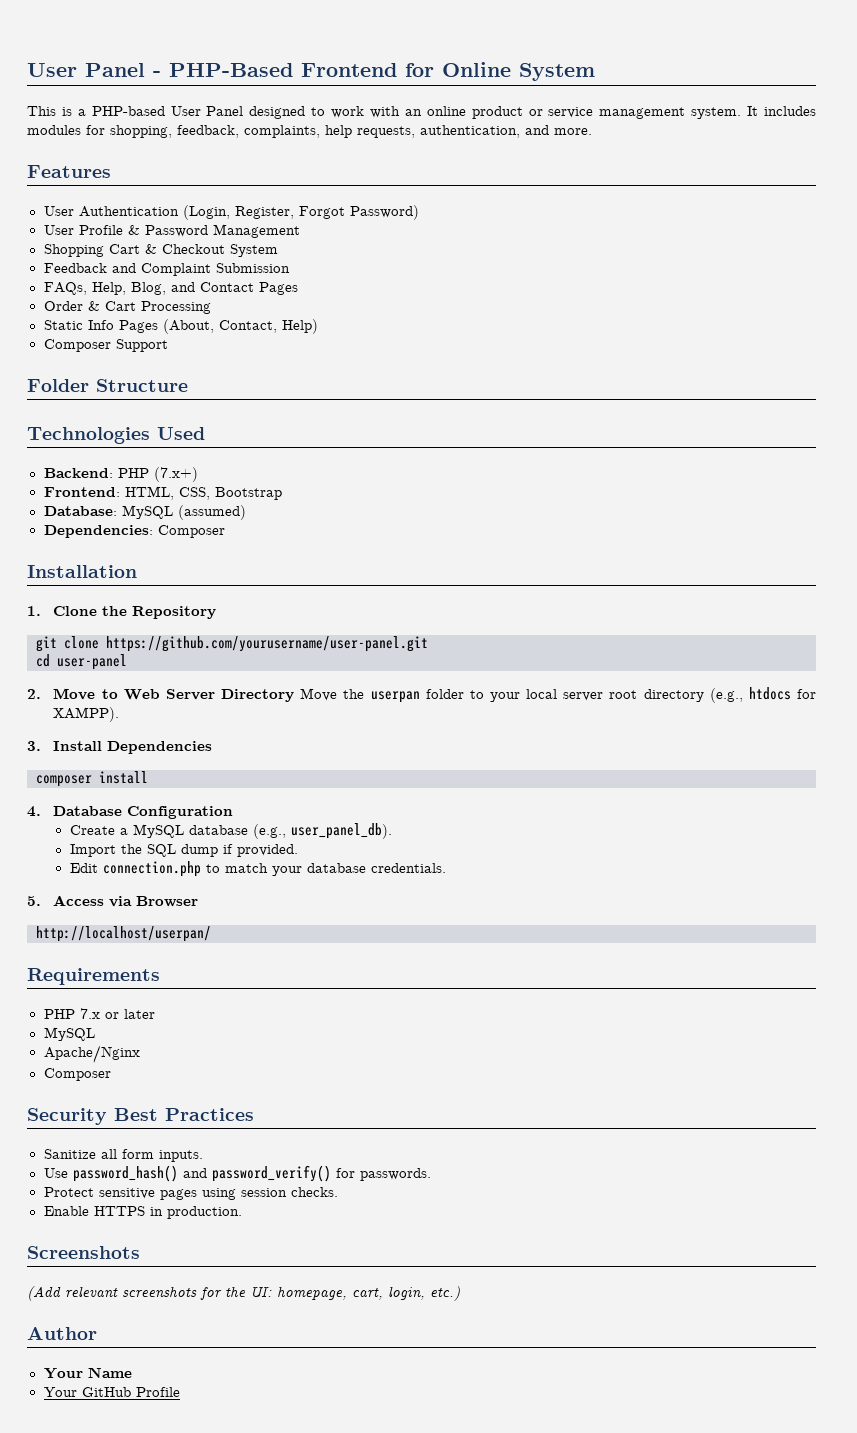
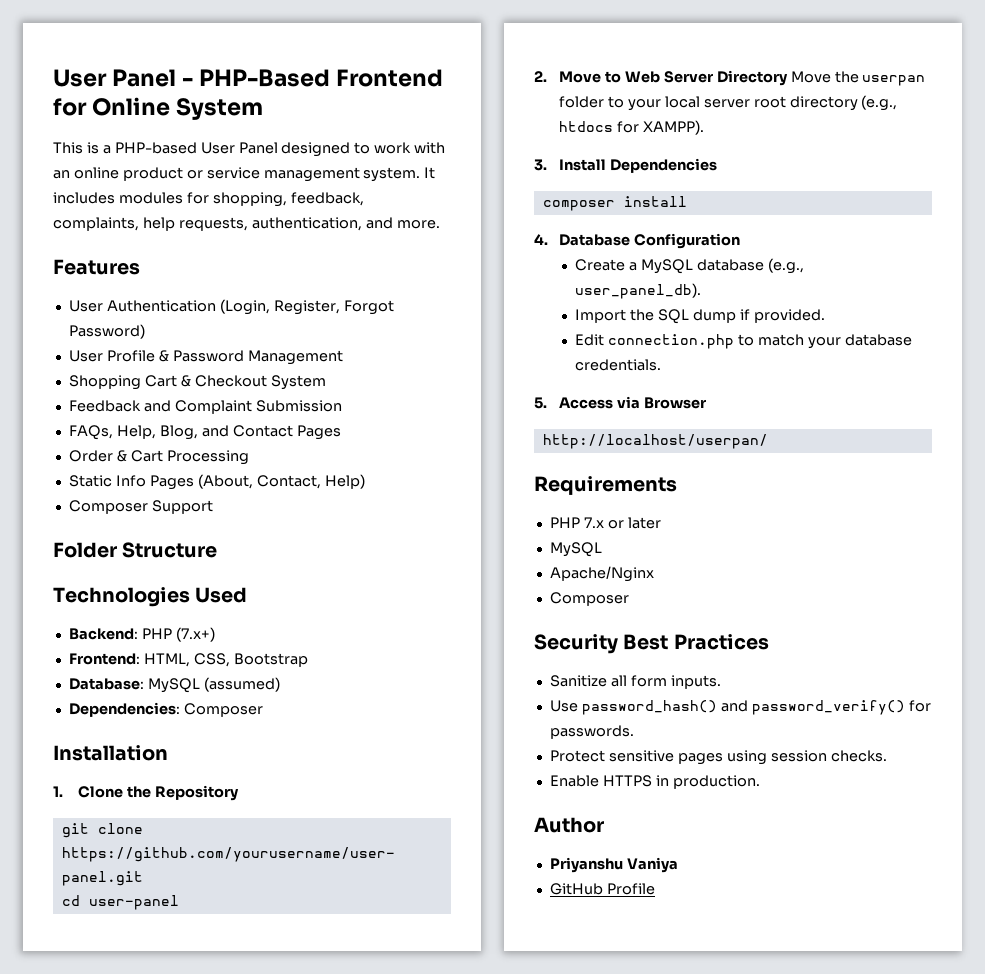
[27,1246,140,1259] [27,1286,460,1301] [27,1327,97,1340] [43,1367,132,1379] [43,1387,77,1397] Screenshots // (Add relevant screenshots for the UI: homepage, cart, login, etc.) // Author // Your Name // Your -> [534,817,604,833] [549,857,678,873] Author // Priyanshu Vaniya //

